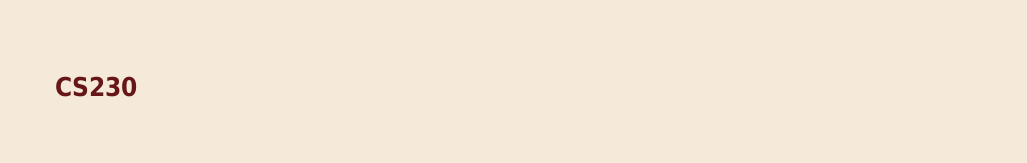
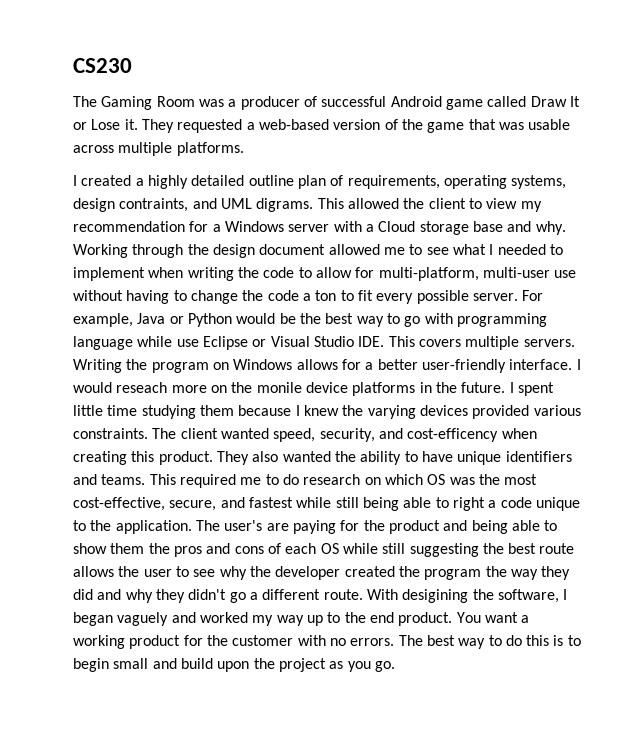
(137, 86) none -> [73,96,580,110] [73,119,571,133] [73,142,244,156] [73,175,567,189] [73,198,542,212] [73,221,566,235] [73,244,563,258] [73,267,577,281] [73,290,544,304] [73,313,547,327] [73,336,575,350] [73,359,581,373] [73,382,554,396] [73,405,581,419] [73,428,537,442] [73,451,572,465] [73,474,538,488] [73,497,580,511] [73,520,558,534] [73,543,575,557] [73,566,571,580] [73,589,568,603] [73,612,530,626] [73,635,581,649] [73,658,395,672] // The Gaming Room was a producer of successful Android game called Draw It or Lose it. They requested a web-based version of the game that was usable across multiple platforms. // I created a highly detailed outline plan of requirements, operating systems, design contraints, and UML digrams. This allowed the client to view my recommendation for a Windows server with a Cloud storage base and why. Working through the design document allowed me to see what I needed to implement when writing the code to allow for multi-platform, multi-user use without having to change the code a ton to fit every possible server. For example, Java or Python would be the best way to go with programming language while use Eclipse or Visual Studio IDE. This covers multiple servers. Writing the program on Windows allows for a better user-friendly interface. I would reseach more on the monile device platforms in the future. I spent little time studying them because I knew the varying devices provided various constraints. The client wanted speed, security, and cost-efficency when creating this product. They also wanted the ability to have unique identifiers and teams. This required me to do research on which OS was the most cost-effective, secure, and fastest while still being able to right a code unique to the application. The user's are paying for the product and being able to show them the pros and cons of each OS while still suggesting the best route allows the user to see why the developer created the program the way they did and why they didn't go a different route. With desigining the software, I began vaguely and worked my way up to the end product. You want a working product for the customer with no errors. The best way to do this is to begin small and build upon the project as you go.

